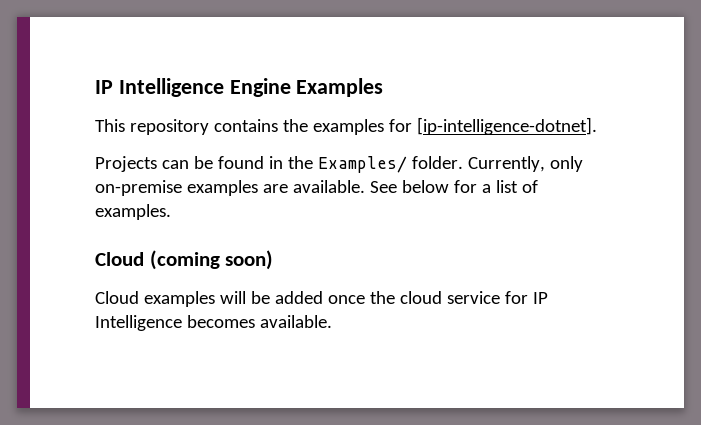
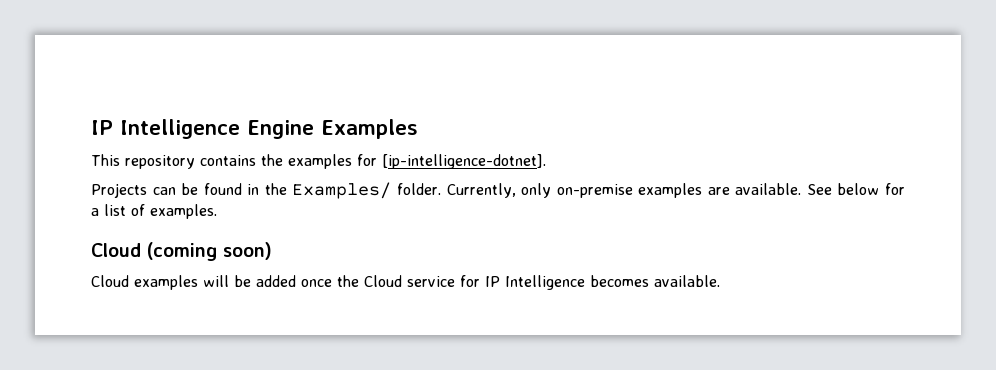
[399,291,442,304] cloud -> [364,275,402,287] Cloud

